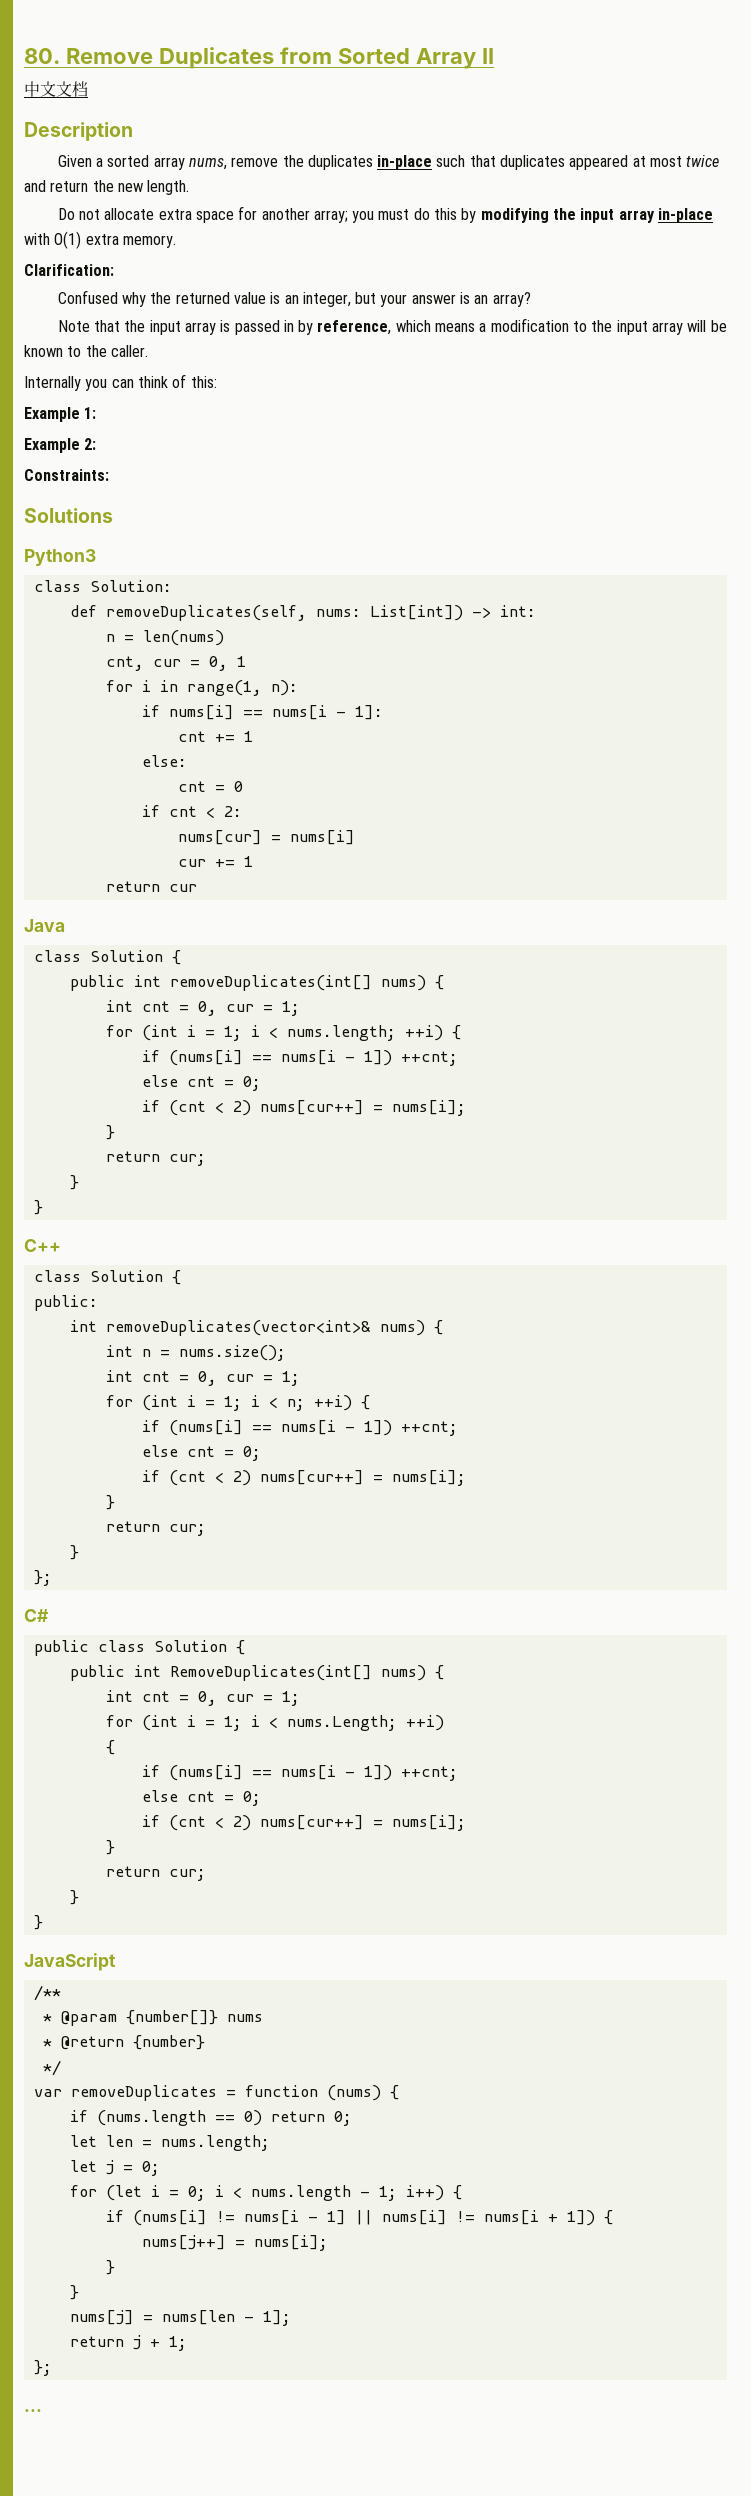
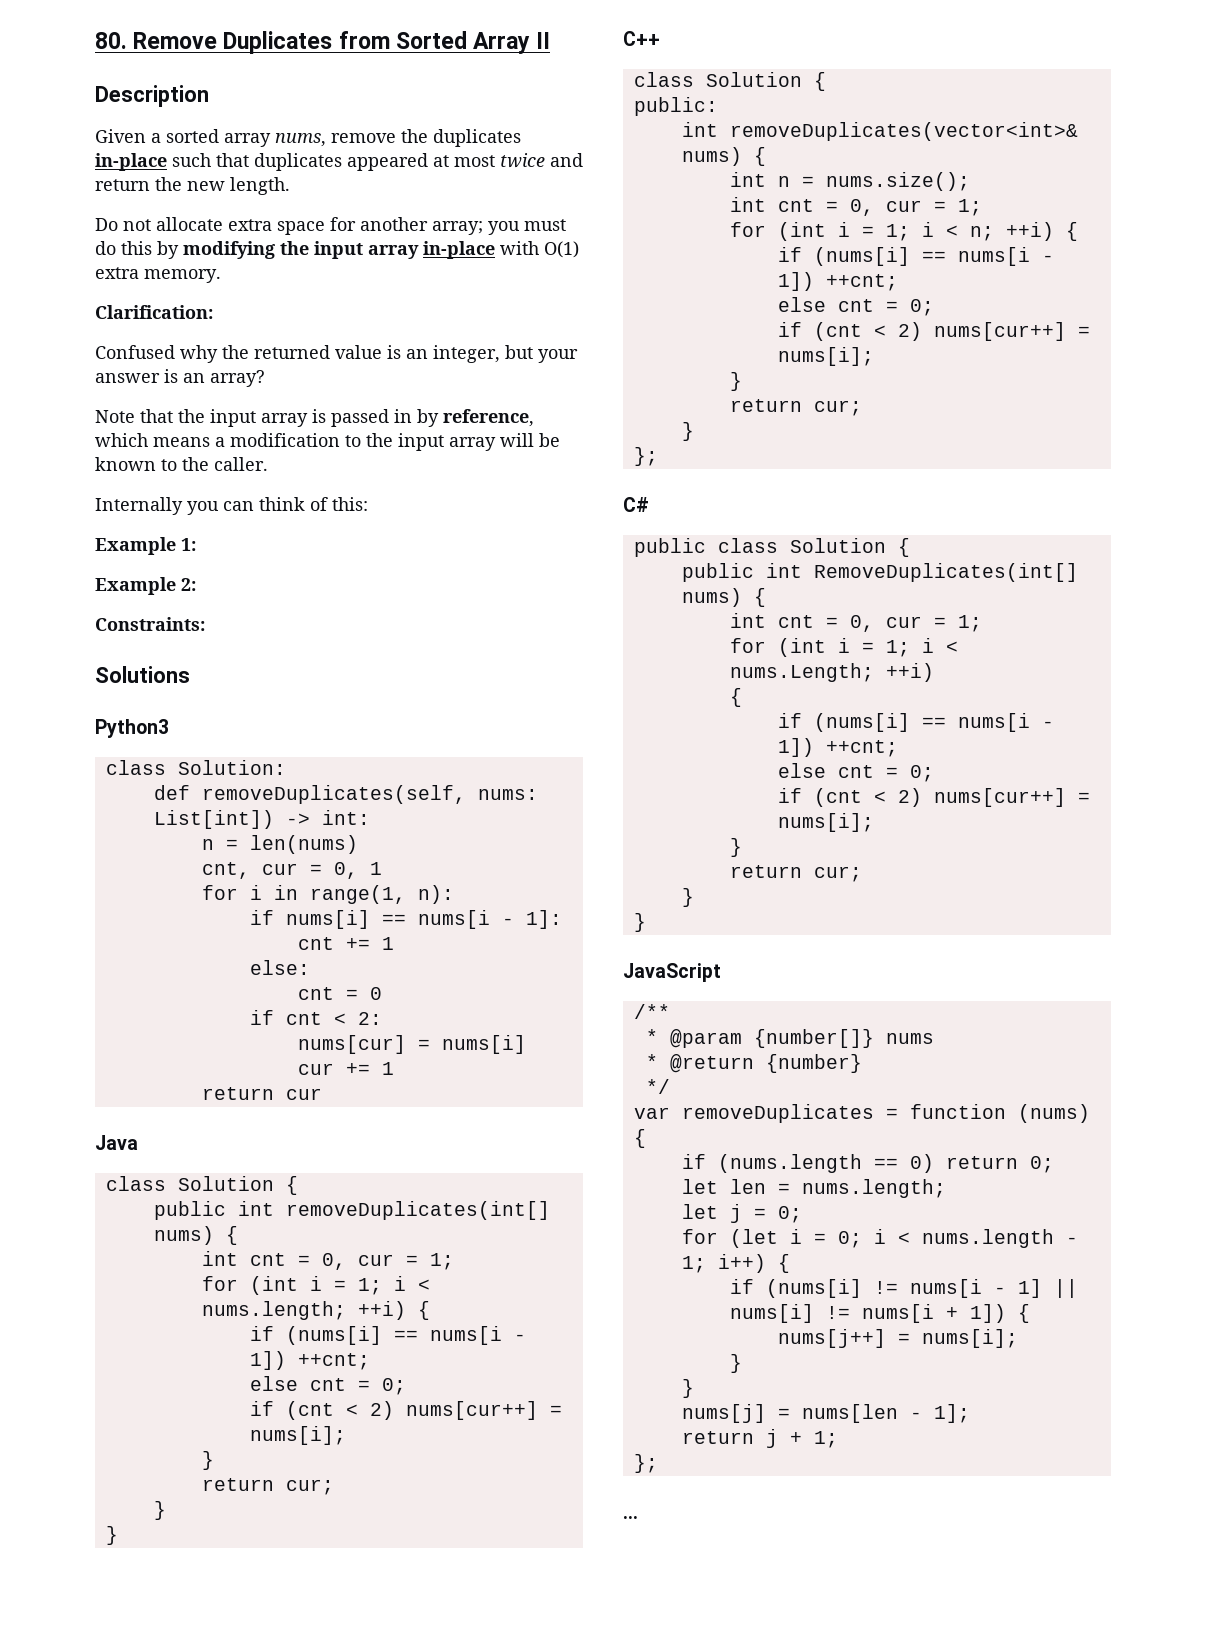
[24,81,88,97] // 中文文档 -> (551, 40) none

